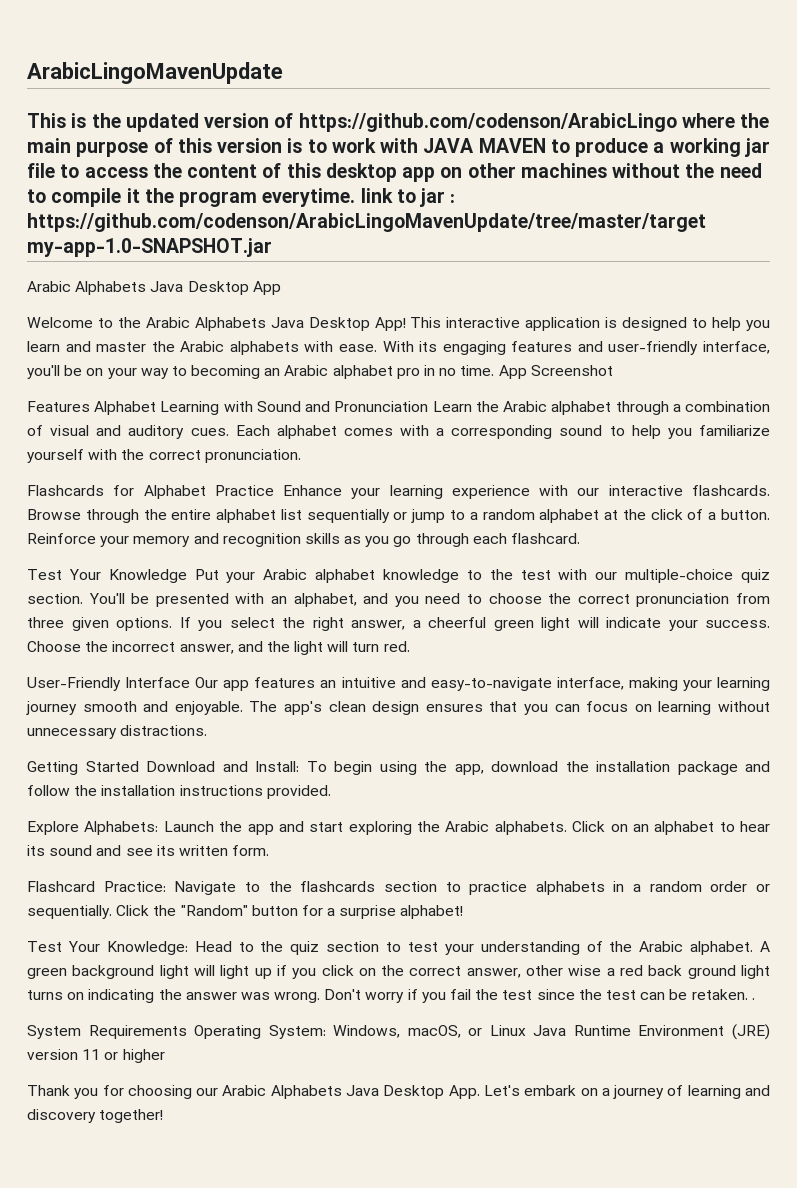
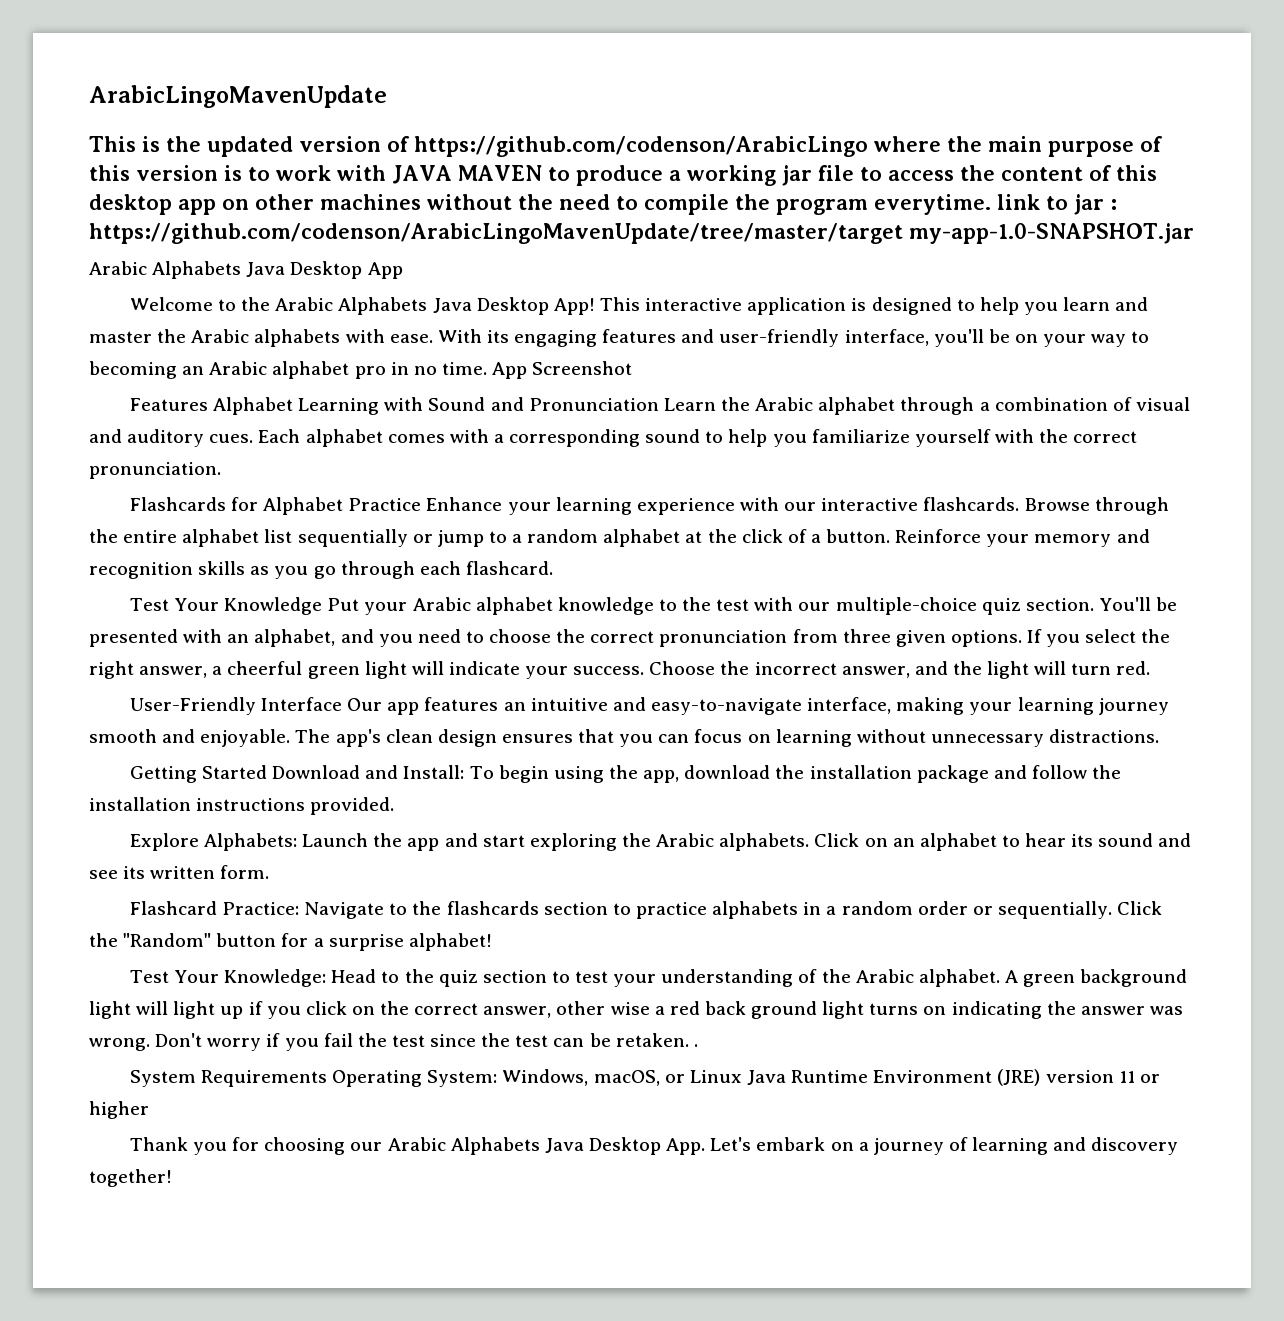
[126,188,140,203] it -> (729, 204) none

